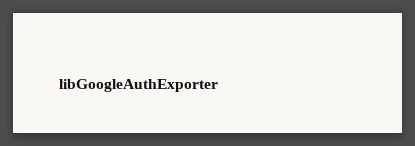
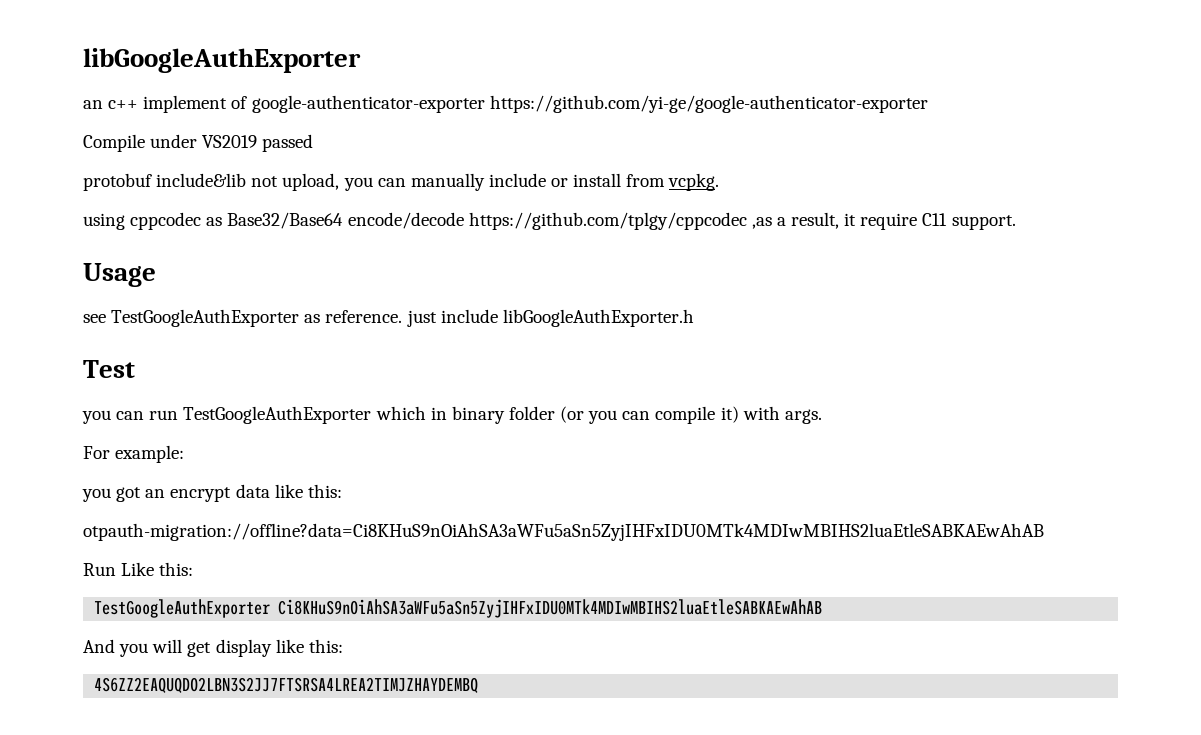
(218, 85) none -> [83,95,928,113] [83,134,314,152] [83,173,720,191] [83,212,1016,230] [83,263,156,287] [83,309,694,327] [83,360,135,378] [82,406,822,424] [83,445,185,463] [82,484,342,502] [83,523,1044,541] [83,562,194,576] [94,599,823,618] [83,639,343,657] [94,677,479,693] // an c++ implement of google-authenticator-exporter https://github.com/yi-ge/google-authenticator-exporter // Compile under VS2019 passed // protobuf include&lib not upload, you can manually include or install from vcpkg. // using cppcodec as Base32/Base64 encode/decode https://github.com/tplgy/cppcodec ,as a result, it require C11 support. // Usage // see TestGoogleAuthExporter as reference. just include libGoogleAuthExporter.h // Test // you can run TestGoogleAuthExporter which in binary folder (or you can compile it) with args. // For example: // you got an encrypt data like this: // otpauth-migration://offline?data=Ci8KHuS9nOiAhSA3aWFu5aSn5ZyjIHFxIDU0MTk4MDIwMBIHS2luaEtleSABKAEwAhAB // Run Like this: // TestGoogleAuthExporter Ci8KHuS9nOiAhSA3aWFu5aSn5ZyjIHFxIDU0MTk4MDIwMBIHS2luaEtleSABKAEwAhAB // And you will get display like this: // 4S6ZZ2EAQUQDO2LBN3S2JJ7FTSRSA4LREA2TIMJZHAYDEMBQ

